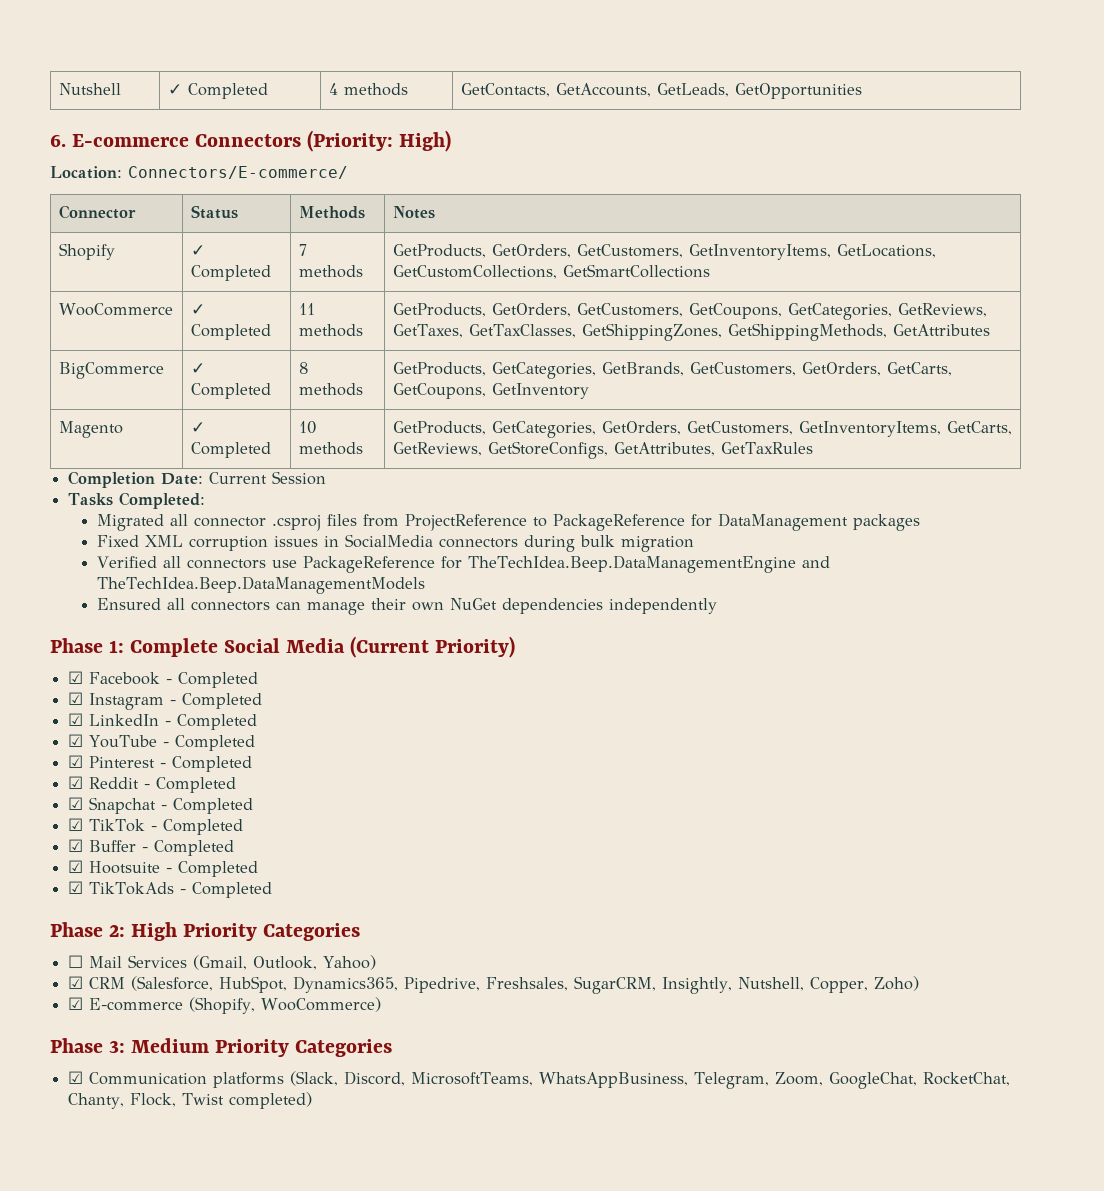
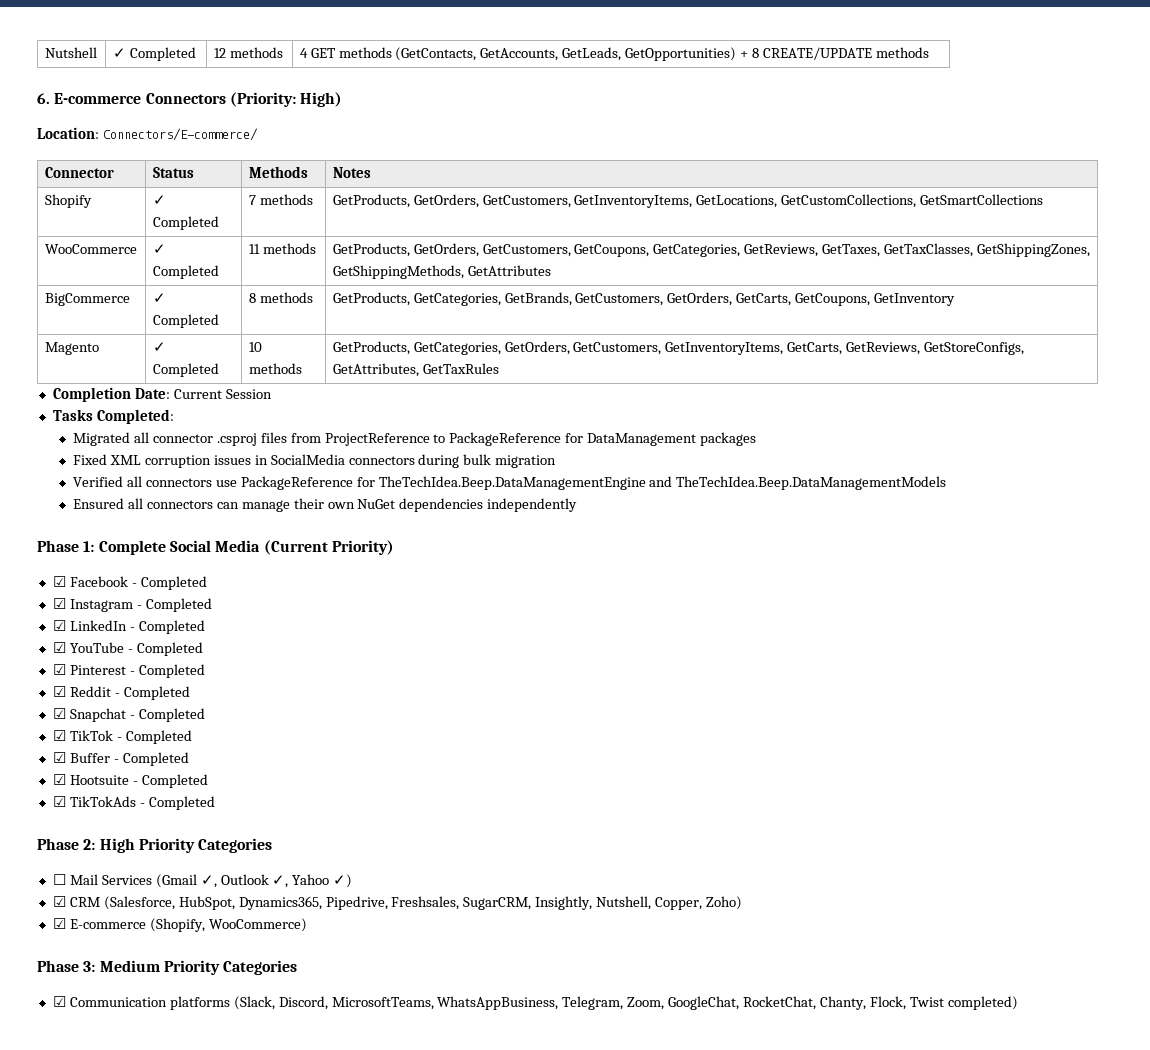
[328,83,408,96] [460,83,862,99] 4 methods | GetContacts, GetAccounts, GetLeads, GetOpportunities -> [213,47,283,58] [299,47,929,61] 12 methods | 4 GET methods (GetContacts, GetAccounts, GetLeads, GetOpportunities) + 8 CREATE/UPDATE methods
[193,955,377,970] (Gmail, Outlook, Yahoo) -> [155,874,353,888] (Gmail ✓, Outlook ✓, Yahoo ✓)

